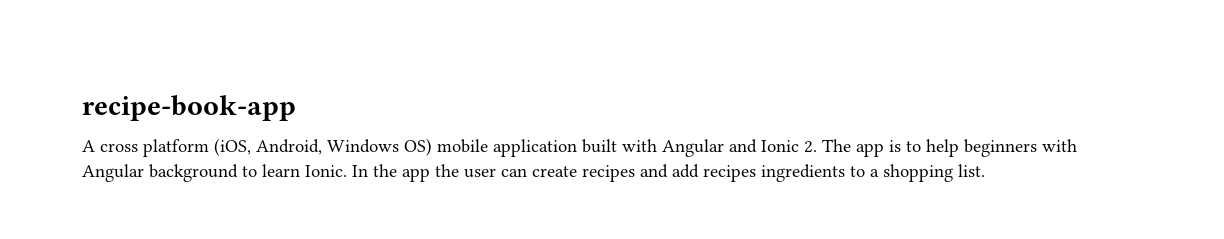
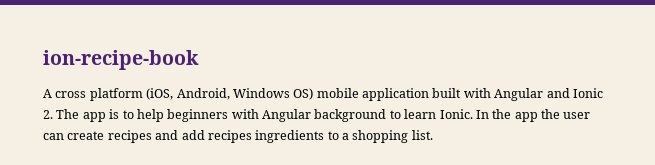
[82,95,296,121] recipe-book-app -> [43,50,199,70] ion-recipe-book

